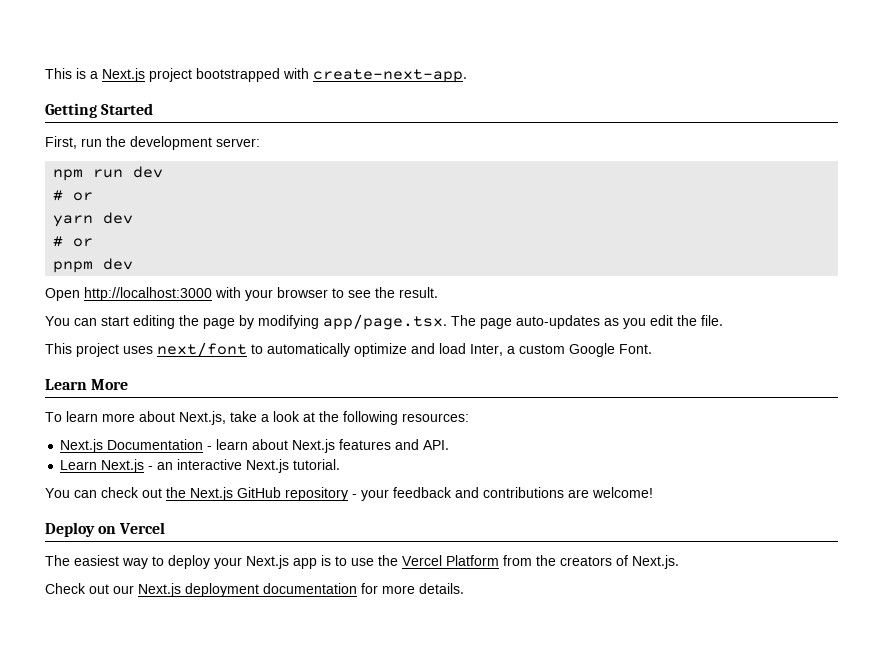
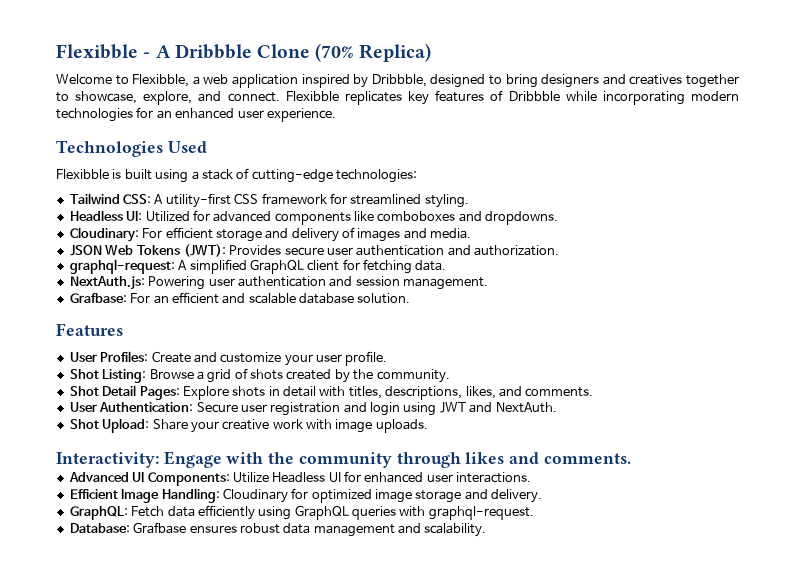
[45,68,467,83] [45,103,154,118] [45,136,260,150] [53,166,164,181] [53,190,94,201] [53,212,134,227] [53,236,94,247] [53,258,134,273] [45,287,438,301] [45,314,723,330] [45,342,652,357] [45,379,129,390] [45,411,469,425] [60,439,450,453] [60,459,341,473] [45,487,653,501] [45,522,166,537] [45,555,679,569] [45,583,464,597] This is a Next.js project bootstrapped with create-next-app. // Getting Started // First, run the development server: // npm run dev // # or // yarn dev // # or // pnpm dev // Open http://localhost:3000 with your browser to see the result. // You can start editing the page by modifying app/page.tsx. The page auto-updates as you edit the file. // This project uses next/font to automatically optimize and load Inter, a custom Google Font. // Learn More // To learn more about Next.js, take a look at the following resources: // Next.js Documentation - learn about Next.js features and API. // Learn Next.js - an interactive Next.js tutorial. // You can check out the Next.js GitHub repository - your feedback and contributions are welcome! // Deploy on Vercel // The easiest way to deploy your Next.js app is to use the Vercel Platform from the creators of Next.js. // Check out our Next.js deployment documentation for more details. -> [56,43,431,62] [56,74,740,88] [56,90,739,105] [56,107,336,122] [56,140,207,157] [56,168,417,183] [69,193,469,208] [69,210,559,225] [69,227,472,242] [69,244,560,257] [69,259,447,274] [69,276,488,290] [69,292,411,304] [56,323,123,336] [69,351,388,366] [69,368,450,383] [69,385,594,400] [69,402,557,416] [69,418,428,433] [56,451,631,468] [68,471,532,486] [69,488,543,503] [69,505,534,520] [69,522,487,537] Flexibble - A Dribbble Clone (70% Replica) // Welcome to Flexibble, a web application inspired by Dribbble, designed to bring designers and creatives together to showcase, explore, and connect. Flexibble replicates key features of Dribbble while incorporating modern technologies for an enhanced user experience. // Technologies Used // Flexibble is built using a stack of cutting-edge technologies: // Tailwind CSS: A utility-first CSS framework for streamlined styling. // Headless UI: Utilized for advanced components like comboboxes and dropdowns. // Cloudinary: For efficient storage and delivery of images and media. // JSON Web Tokens (JWT): Provides secure user authentication and authorization. // graphql-request: A simplified GraphQL client for fetching data. // NextAuth.js: Powering user authentication and session management. // Grafbase: For an efficient and scalable database solution. // Features // User Profiles: Create and customize your user profile. // Shot Listing: Browse a grid of shots created by the community. // Shot Detail Pages: Explore shots in detail with titles, descriptions, likes, and comments. // User Authentication: Secure user registration and login using JWT and NextAuth. // Shot Upload: Share your creative work with image uploads. // Interactivity: Engage with the community through likes and comments. // Advanced UI Components: Utilize Headless UI for enhanced user interactions. // Efficient Image Handling: Cloudinary for optimized image storage and delivery. // GraphQL: Fetch data efficiently using GraphQL queries with graphql-request. // Database: Grafbase ensures robust data management and scalability.

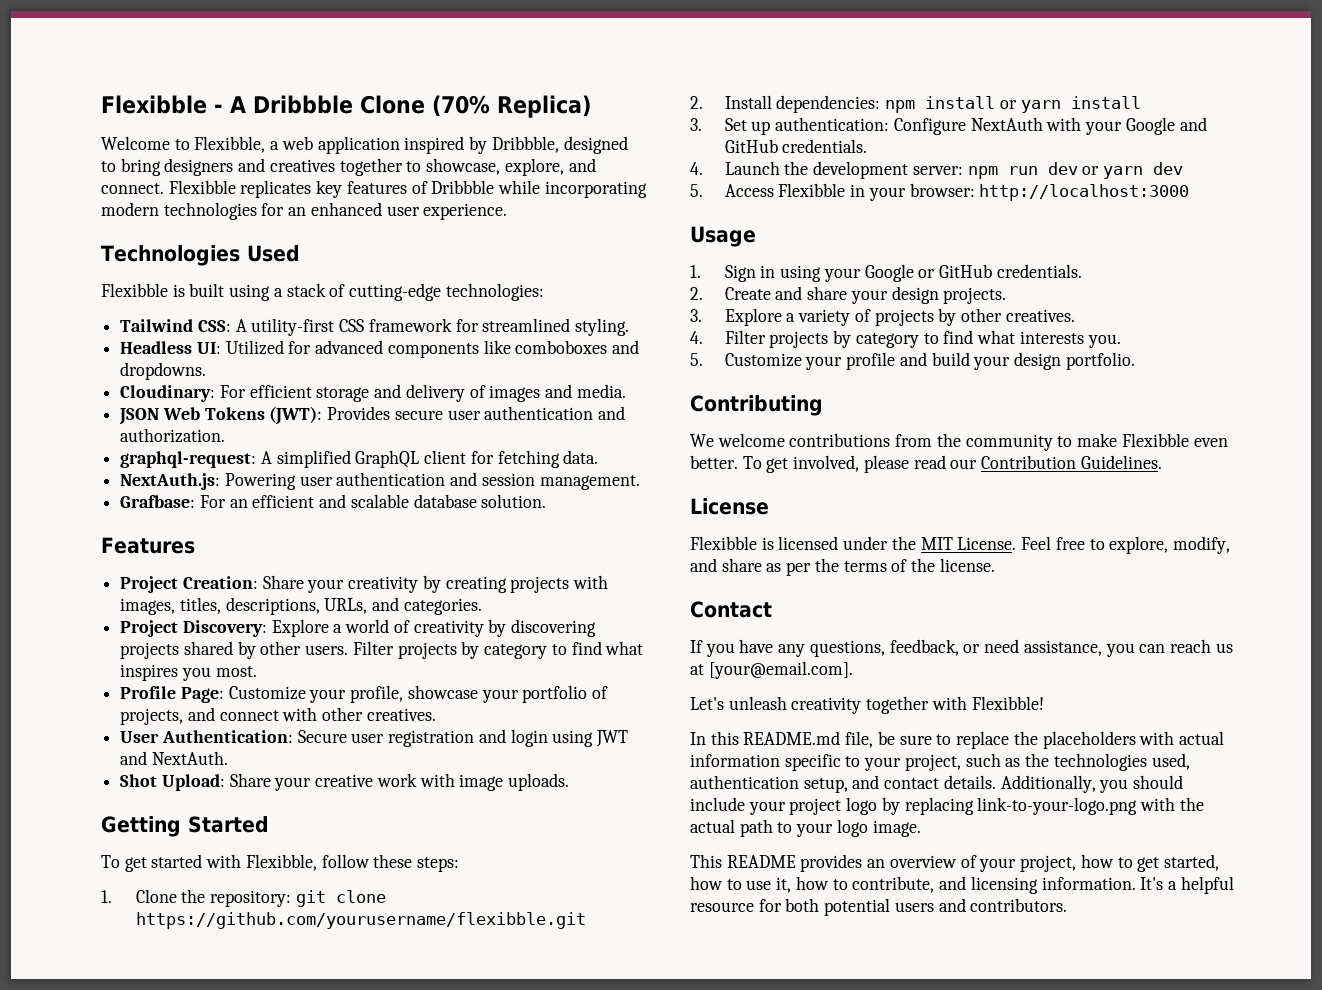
[69,351,388,366] [69,368,450,383] [69,385,594,400] User Profiles: Create and customize your user profile. // Shot Listing: Browse a grid of shots created by the community. // Shot Detail Pages: Explore shots in detail with titles, descriptions, likes, and comments. -> [120,575,609,593] [120,597,482,615] [120,619,597,637] [120,641,644,659] [120,664,257,681] [120,685,609,703] [120,707,436,725] Project Creation: Share your creativity by creating projects with images, titles, descriptions, URLs, and categories. // Project Discovery: Explore a world of creativity by discovering projects shared by other users. Filter projects by category to find what inspires you most. // Profile Page: Customize your profile, showcase your portfolio of projects, and connect with other creatives.
[56,451,631,468] [68,471,532,486] [69,488,543,503] [69,505,534,520] [69,522,487,537] Interactivity: Engage with the community through likes and comments. // Advanced UI Components: Utilize Headless UI for enhanced user interactions. // Efficient Image Handling: Cloudinary for optimized image storage and delivery. // GraphQL: Fetch data efficiently using GraphQL queries with graphql-request. // Database: Grafbase ensures robust data management and scalability. -> [101,816,269,837] [101,854,460,872] [101,889,386,907] [135,912,586,929] [690,95,1141,113] [690,117,1207,135] [724,139,868,153] [690,161,1184,179] [690,183,1190,201] [690,226,756,247] [690,264,1082,282] [690,286,1007,304] [690,308,1075,326] [690,330,1121,348] [690,352,1135,370] [690,395,823,416] [690,433,1228,451] [690,455,1162,473] [690,498,769,515] [690,536,1230,554] [690,558,995,576] [690,601,772,618] [690,639,1233,657] [690,661,853,679] [690,696,1044,714] [690,731,1224,749] [690,753,1190,771] [690,775,1184,793] [690,797,1204,815] [690,819,921,837] [690,854,1219,872] [690,876,1234,894] [690,898,1068,916] Getting Started // To get started with Flexibble, follow these steps: // 1. Clone the repository: git clone https://github.com/yourusername/flexibble.git // 2. Install dependencies: npm install or yarn install // 3. Set up authentication: Configure NextAuth with your Google and GitHub credentials. // 4. Launch the development server: npm run dev or yarn dev // 5. Access Flexibble in your browser: http://localhost:3000 // Usage // 1. Sign in using your Google or GitHub credentials. // 2. Create and share your design projects. // 3. Explore a variety of projects by other creatives. // 4. Filter projects by category to find what interests you. // 5. Customize your profile and build your design portfolio. // Contributing // We welcome contributions from the community to make Flexibble even better. To get involved, please read our Contribution Guidelines. // License // Flexibble is licensed under the MIT License. Feel free to explore, modify, and share as per the terms of the license. // Contact // If you have any questions, feedback, or need assistance, you can reach us at [your@email.com]. // Let's unleash creativity together with Flexibble! // In this README.md file, be sure to replace the placeholders with actual information specific to your project, such as the technologies used, authentication setup, and contact details. Additionally, you should include your project logo by replacing link-to-your-logo.png with the actual path to your logo image. // This README provides an overview of your project, how to get started, how to use it, how to contribute, and licensing information. It's a helpful resource for both potential users and contributors.

